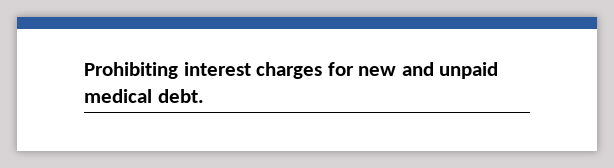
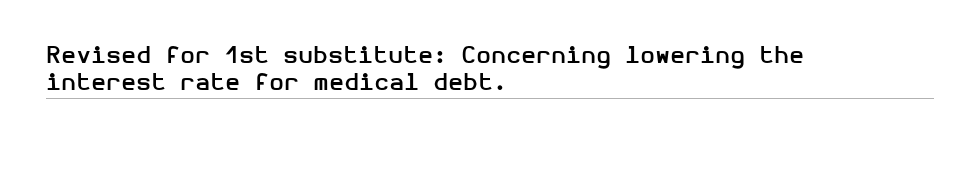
[84,62,499,79] Prohibiting interest charges for new and unpaid -> [46,46,804,69] [46,73,299,90] Revised for 1st substitute: Concerning lowering the interest rate for

